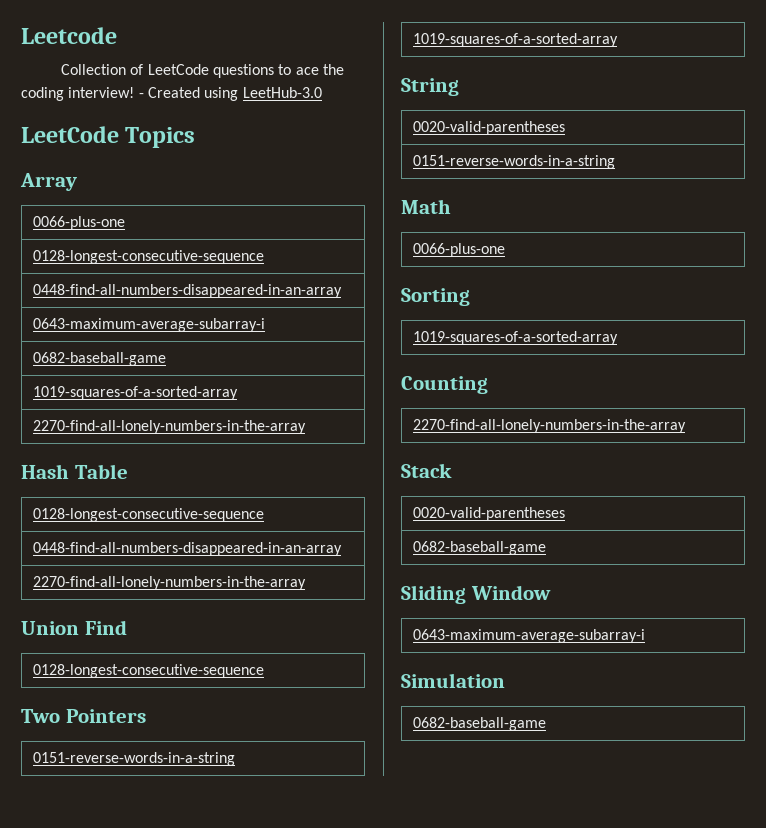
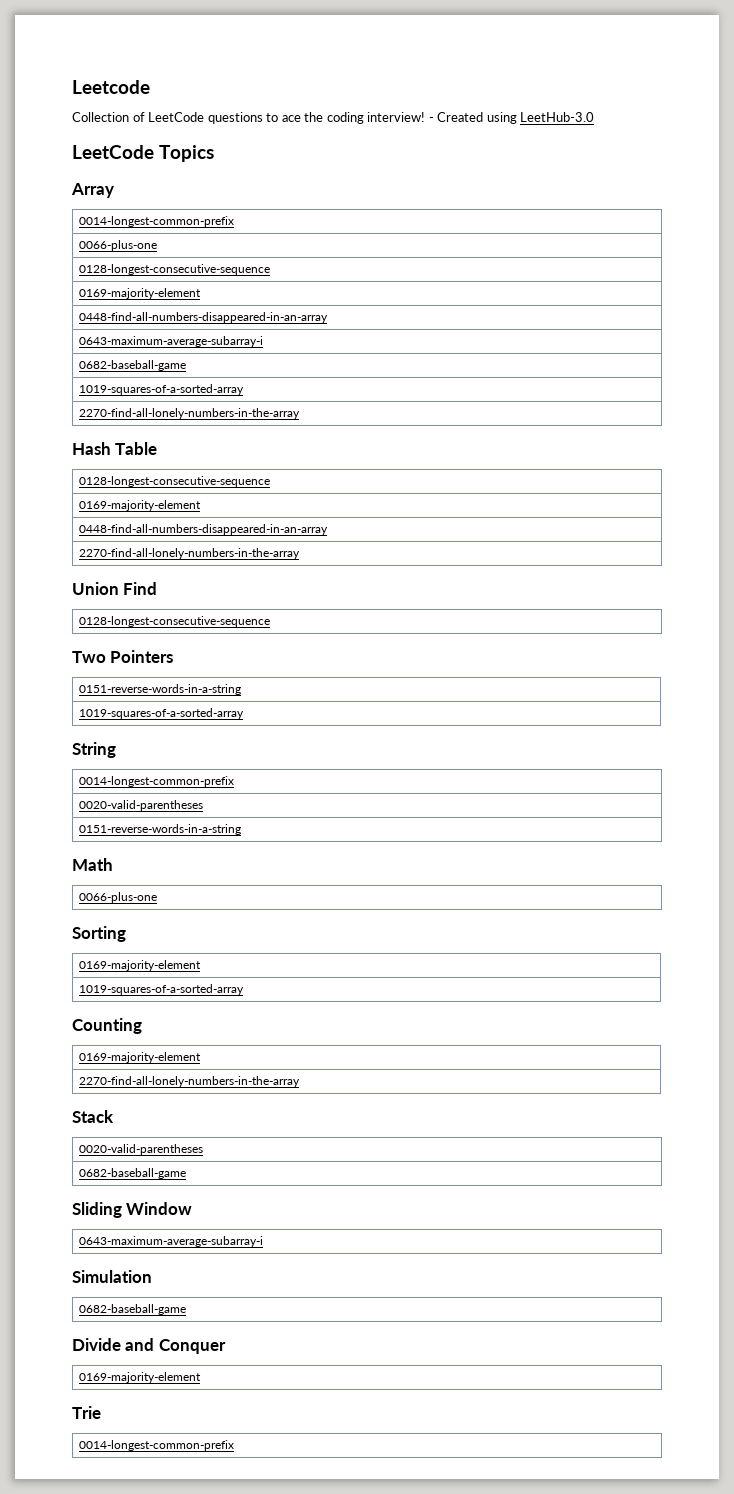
(77, 182) none -> [78,216,234,227] // 0014-longest-common-prefix
(264, 257) none -> [78,288,201,299] // 0169-majority-element
(264, 515) none -> [78,500,201,511] // 0169-majority-element
(459, 87) none -> [78,776,234,787] // 0014-longest-common-prefix
(470, 297) none -> [78,960,201,971] // 0169-majority-element
(488, 385) none -> [78,1052,201,1063] // 0169-majority-element
(546, 724) none -> [72,1338,226,1354] [78,1372,201,1383] [72,1406,101,1419] [78,1440,234,1451] // Divide and Conquer // 0169-majority-element // Trie // 0014-longest-common-prefix

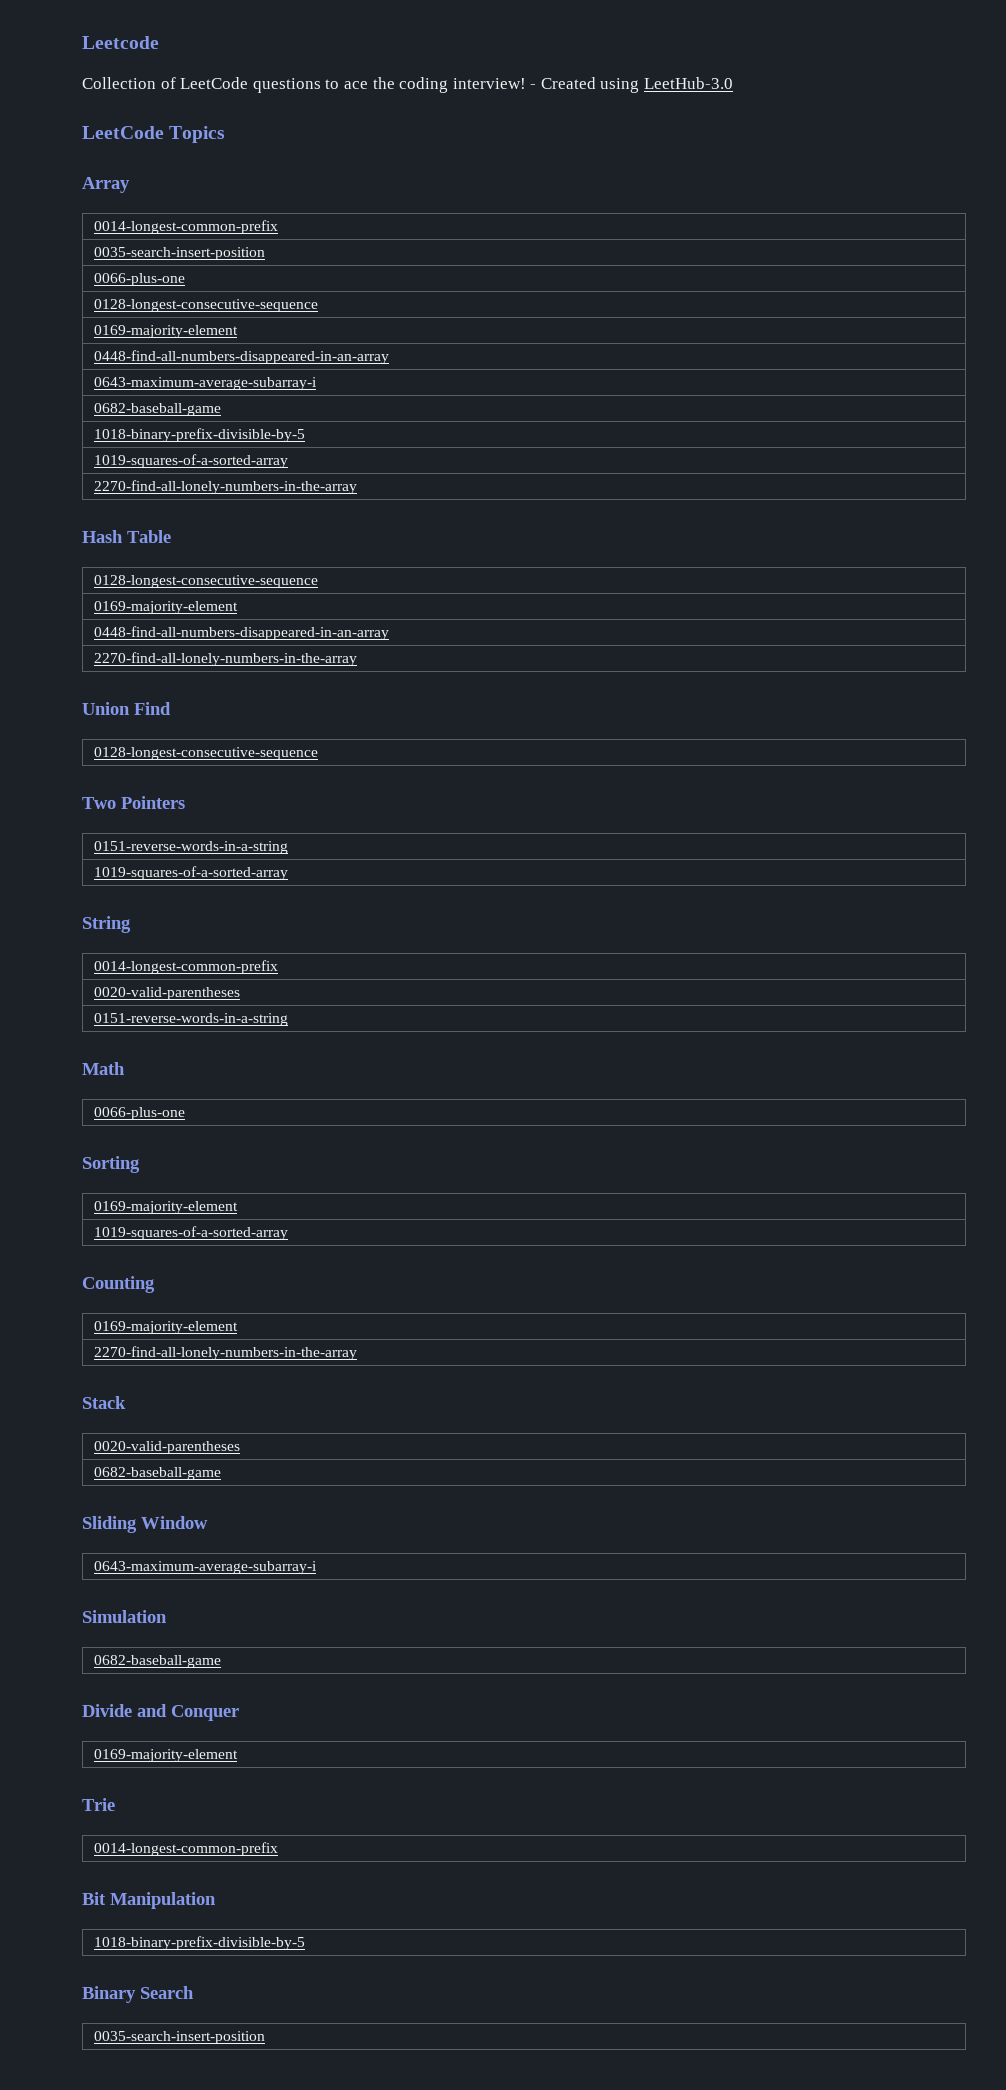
(234, 221) none -> [94,247,266,260] // 0035-search-insert-position
(186, 365) none -> [94,428,306,442] // 1018-binary-prefix-divisible-by-5
(234, 1445) none -> [82,1892,216,1909] [94,1936,306,1950] [82,1986,194,2003] [94,2031,266,2044] // Bit Manipulation // 1018-binary-prefix-divisible-by-5 // Binary Search // 0035-search-insert-position

